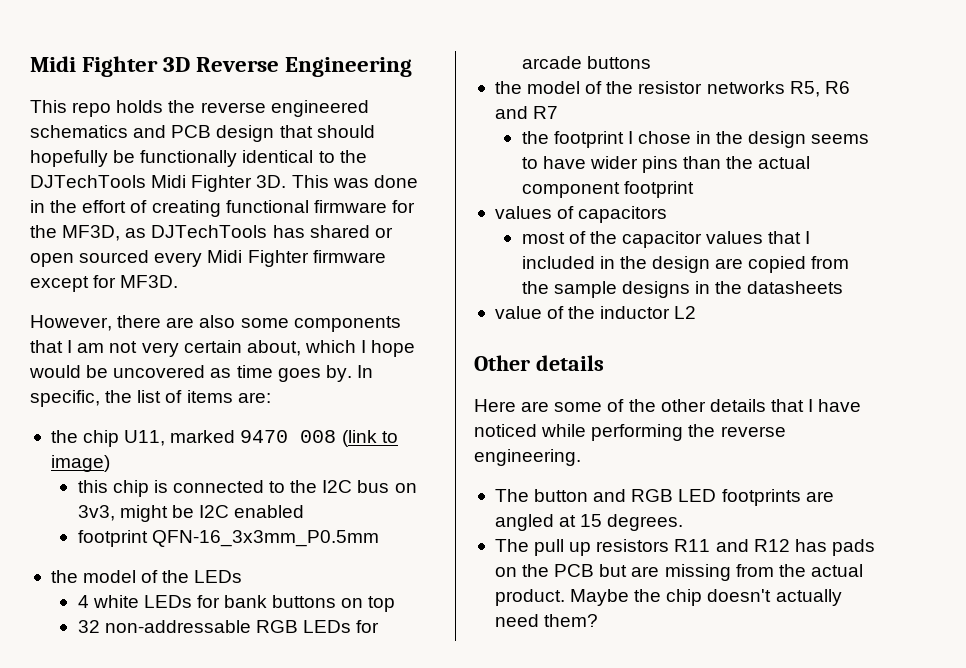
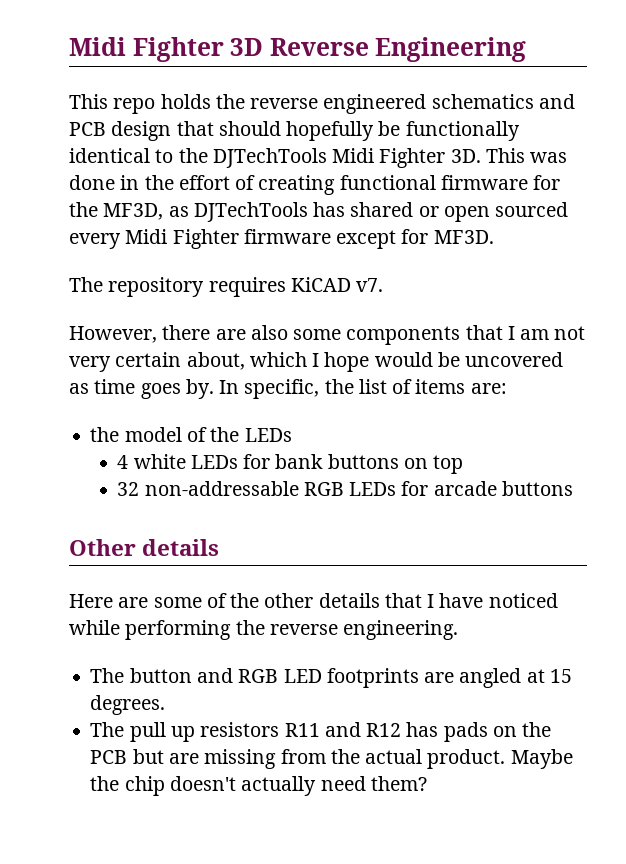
(179, 281) none -> [69,277,384,297] // The repository requires KiCAD v7.
[50,430,398,447] [50,455,110,472] [77,480,417,497] [77,505,305,522] [77,530,379,547] // the chip U11, marked 9470 008 (link to image) // this chip is connected to the I2C bus on 3v3, might be I2C enabled // footprint QFN-16_3x3mm_P0.5mm -> (507, 388) none
[494,81,850,97] [494,106,559,119] [521,131,870,148] [521,156,811,173] [521,181,694,198] [494,206,668,223] [521,231,811,248] [521,256,850,273] [521,281,844,298] [494,306,697,319] // the model of the resistor networks R5, R6 and R7 // the footprint I chose in the design seems to have wider pins than the actual component footprint // values of capacitors // most of the capacitor values that I included in the design are copied from the sample designs in the datasheets // value of the inductor L2 -> (573, 488) none

